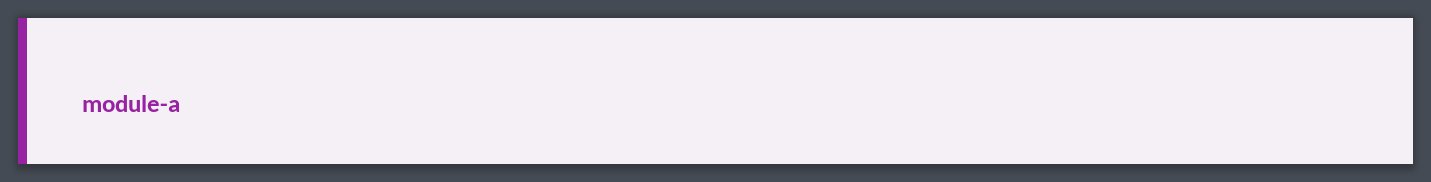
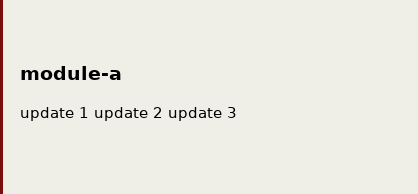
(180, 103) none -> [20,107,237,121] // update 1 update 2 update 3

